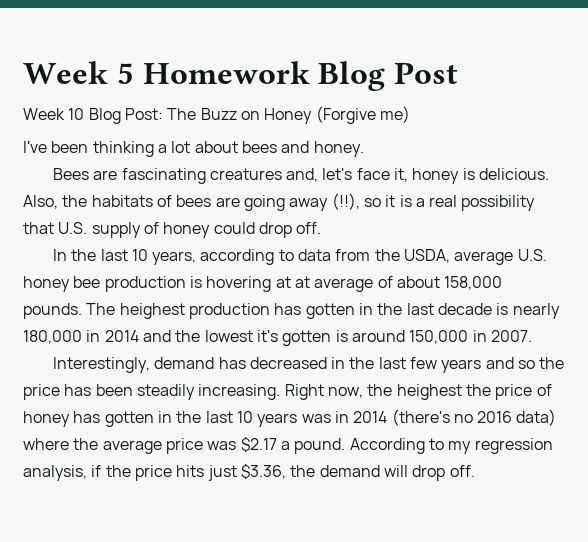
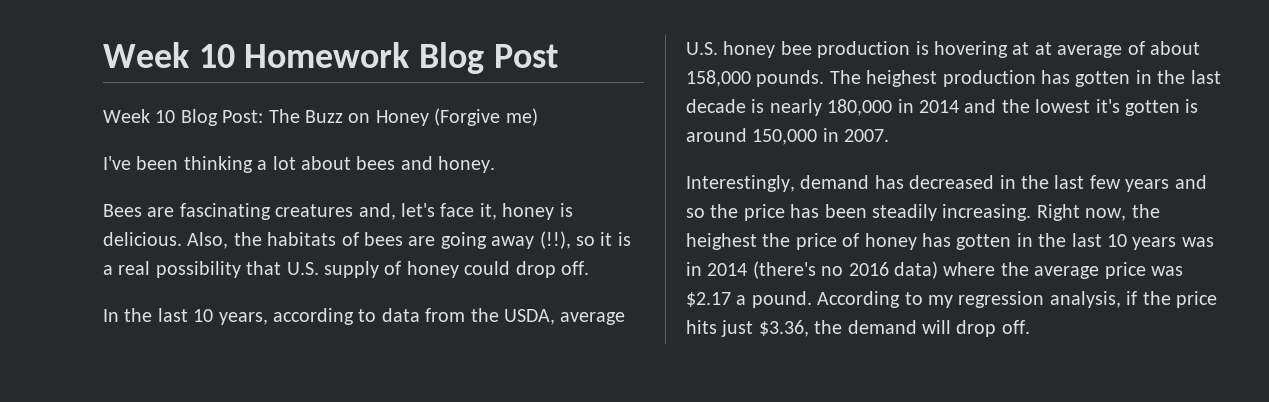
[23,61,134,84] Week 5 -> [103,42,235,68] Week 10

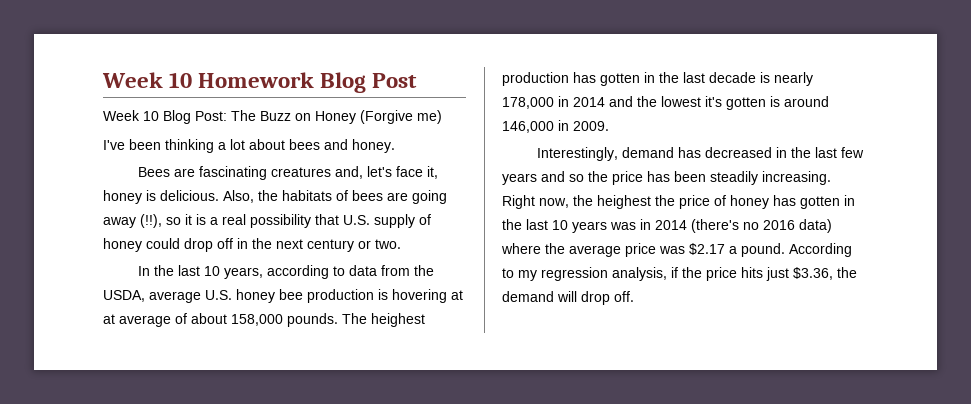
[560,261,589,275] off. -> [217,238,401,252] off in the next century or two.
[827,99,893,116] 180,000 -> [502,97,554,109] 178,000
[752,128,890,145] 150,000 in 2007. -> [502,120,609,133] 146,000 in 2009.

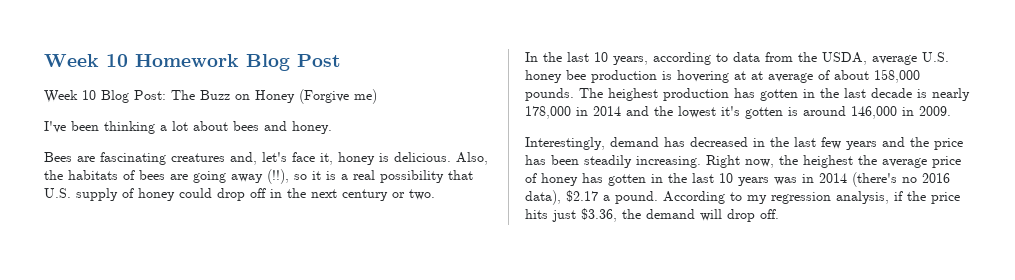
[569,174,584,182] so -> (905, 142) none
(675, 200) none -> [882,158,927,168] average
[799,219,832,233] [501,243,685,257] data) where the average price was -> [525,190,561,205] data),

